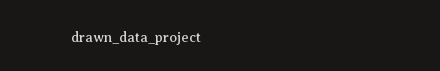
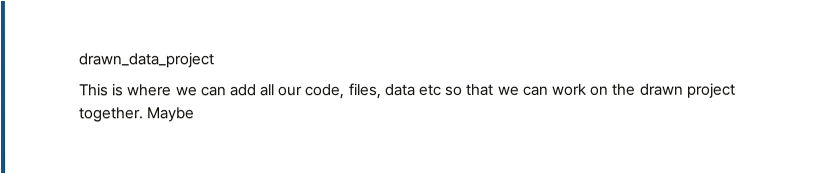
(201, 38) none -> [78,82,736,100] [79,107,196,123] // This is where we can add all our code, files, data etc so that we can work on the drawn project together. Maybe

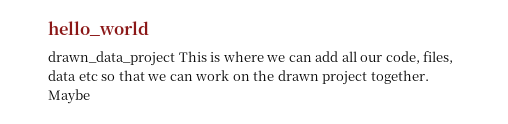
(78, 60) none -> [48,21,149,36] hello_world //
(214, 60) // -> (175, 58) none

